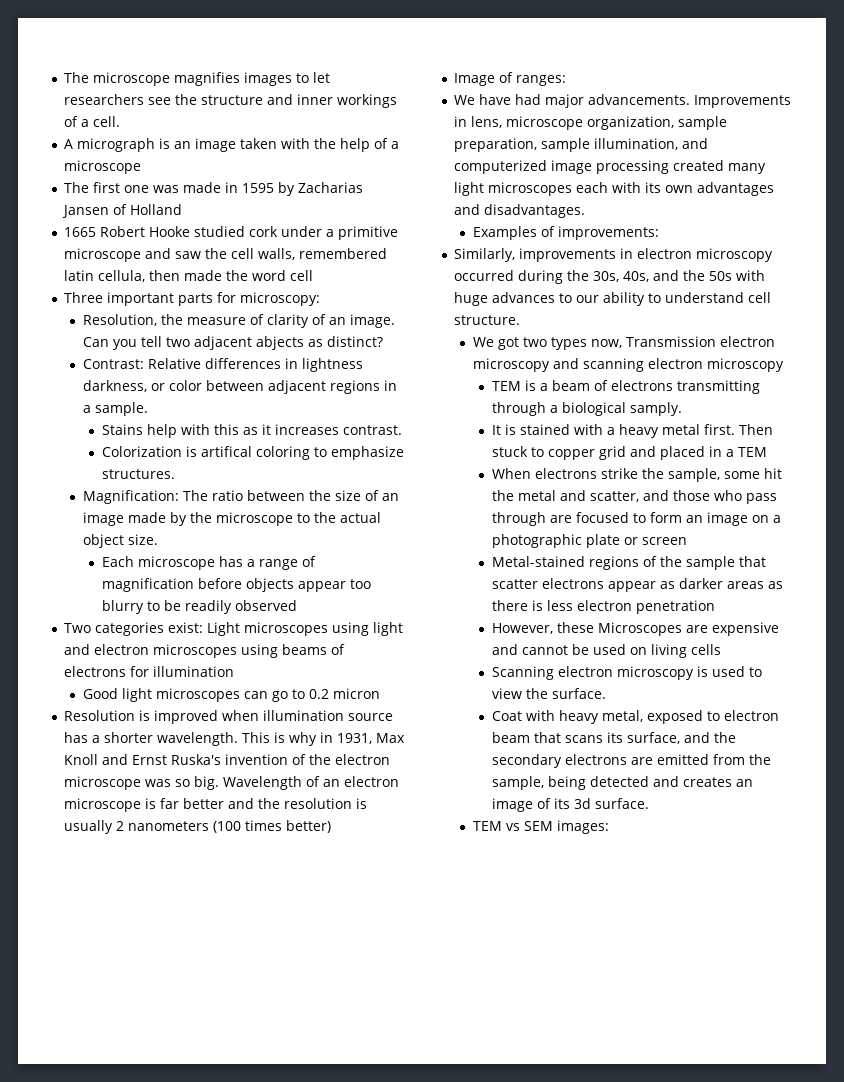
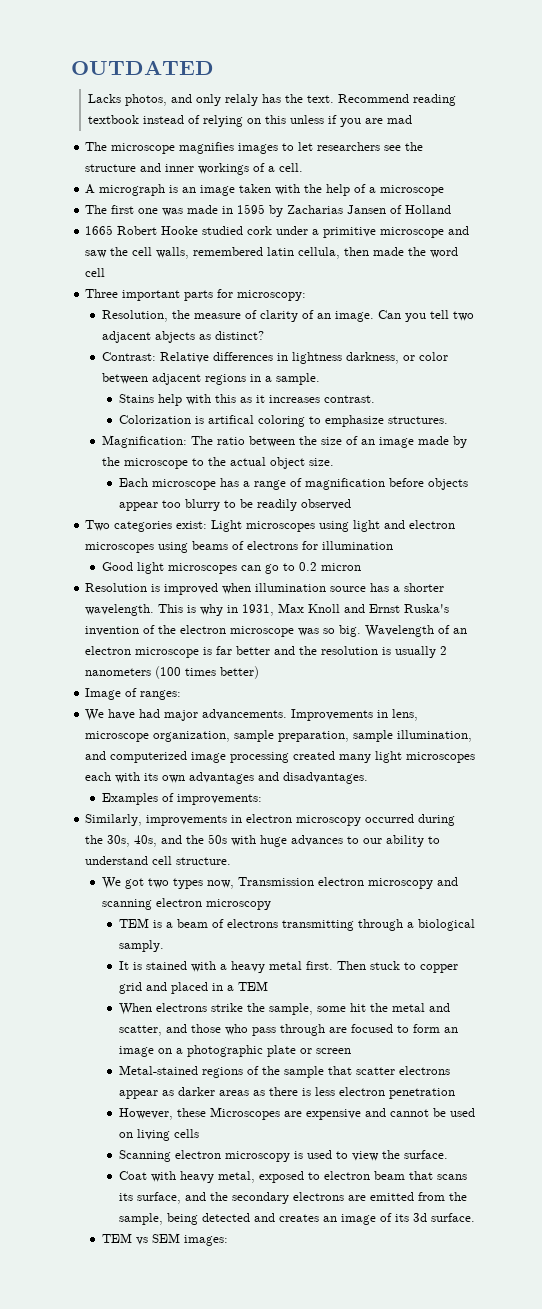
(64, 77) none -> [71,60,214,75] [87,94,456,106] [87,115,412,127] OUTDATED // Lacks photos, and only relaly has the text. Recommend reading textbook instead of relying on this unless if you are mad //

